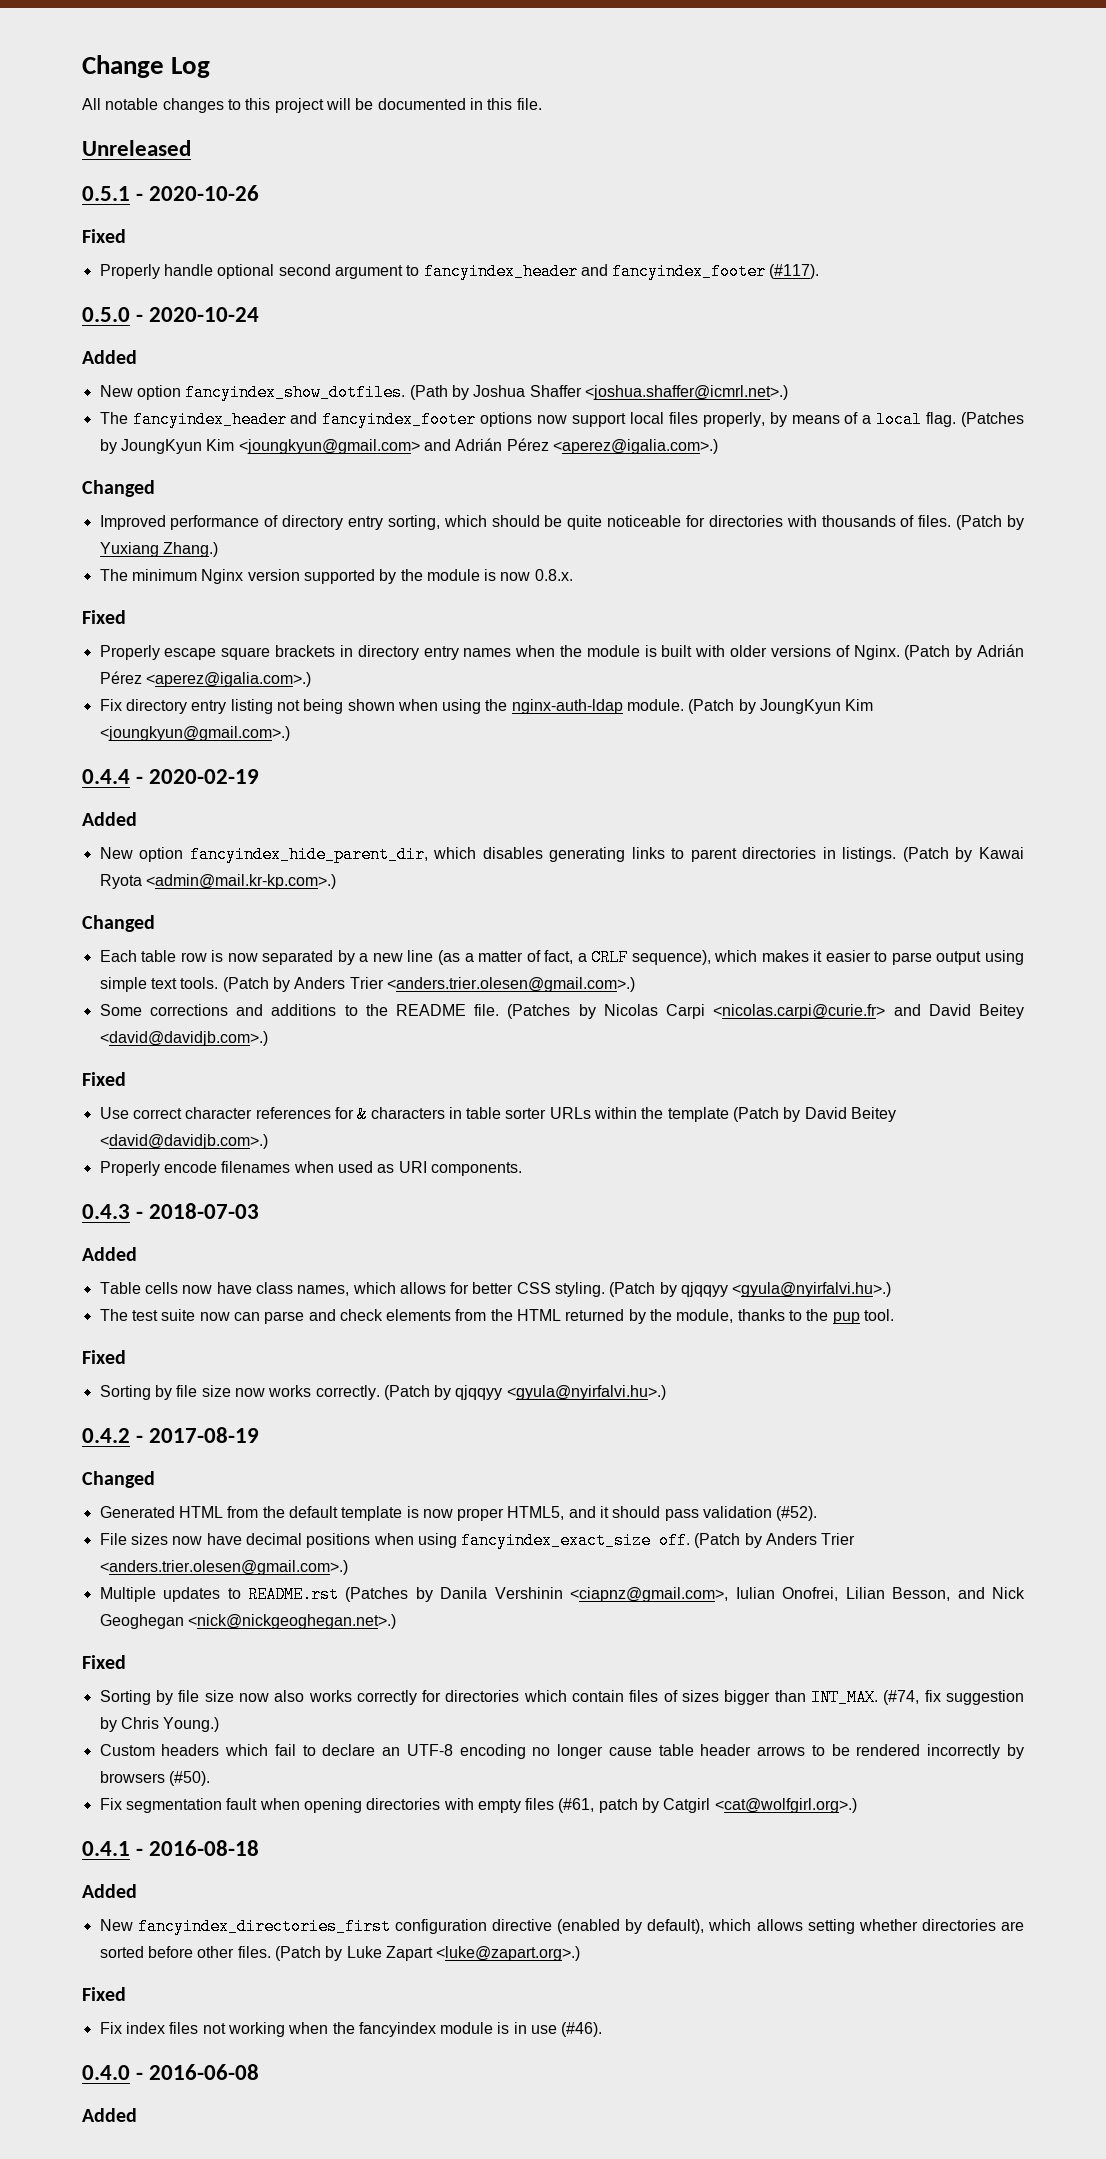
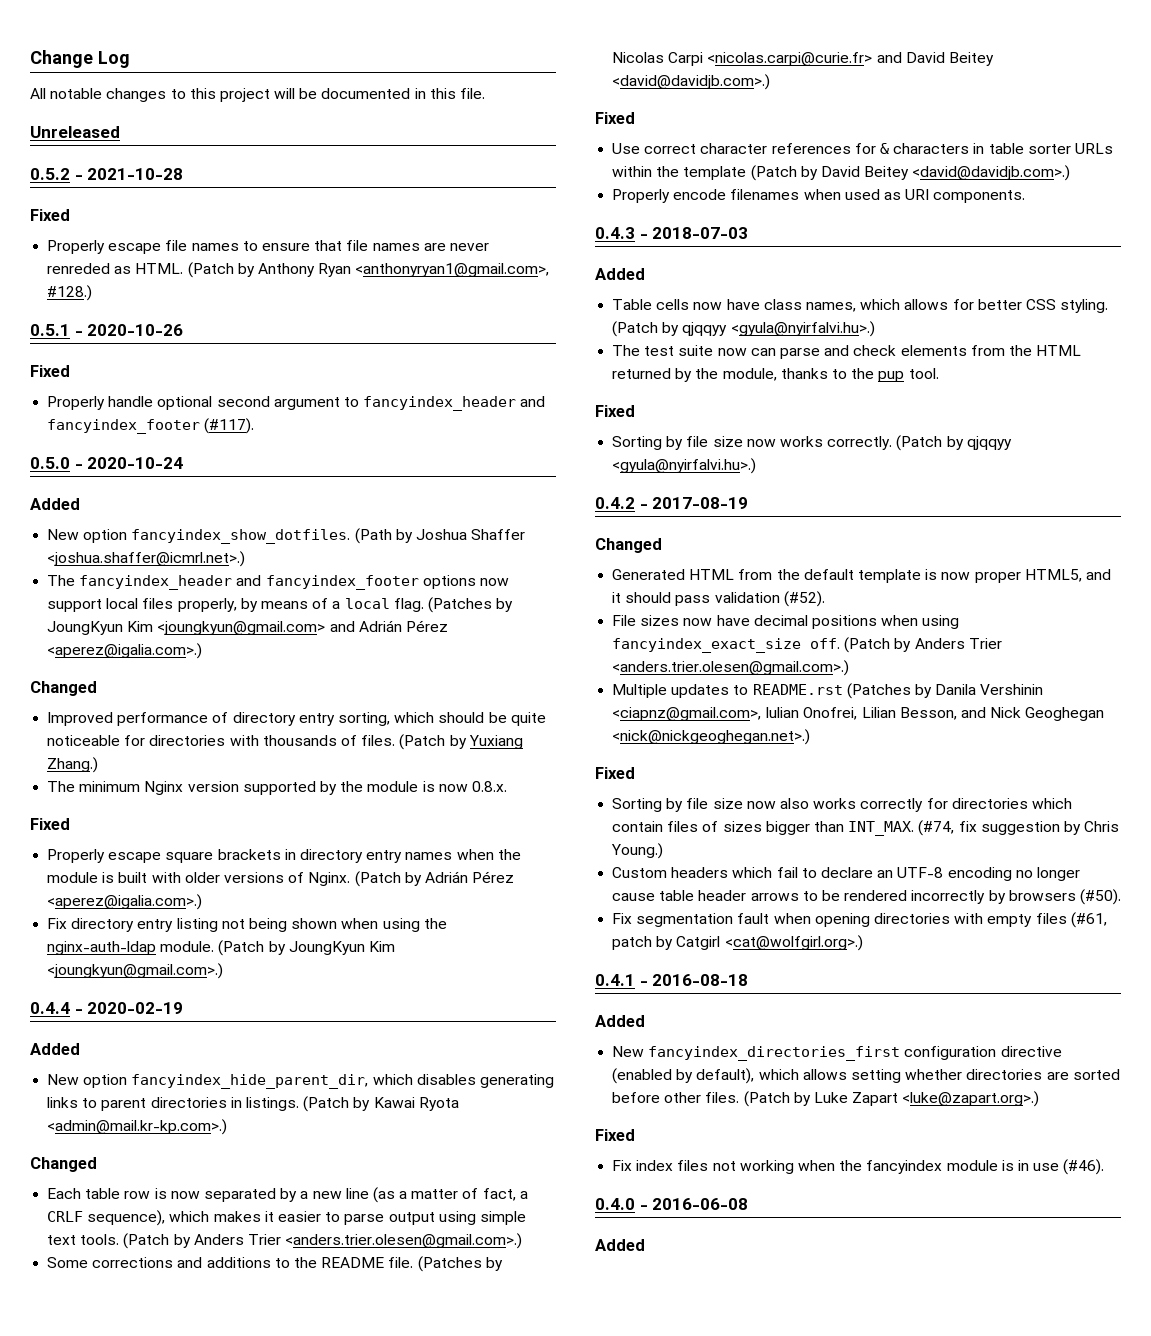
(191, 148) none -> [30,168,184,180] [30,209,70,221] [47,240,489,254] [47,262,550,278] [47,285,93,301] // 0.5.2 - 2021-10-28 // Fixed // Properly escape file names to ensure that file names are never renreded as HTML. (Patch by Anthony Ryan <anthonyryan1@gmail.com>, #128.)

